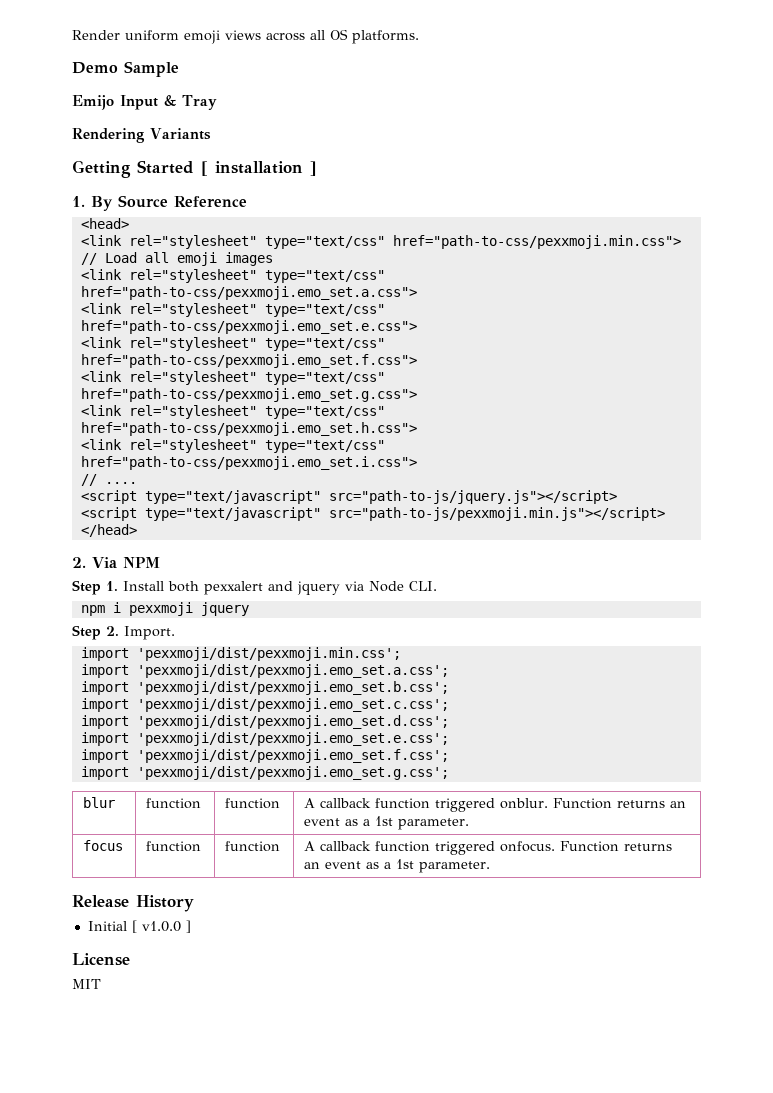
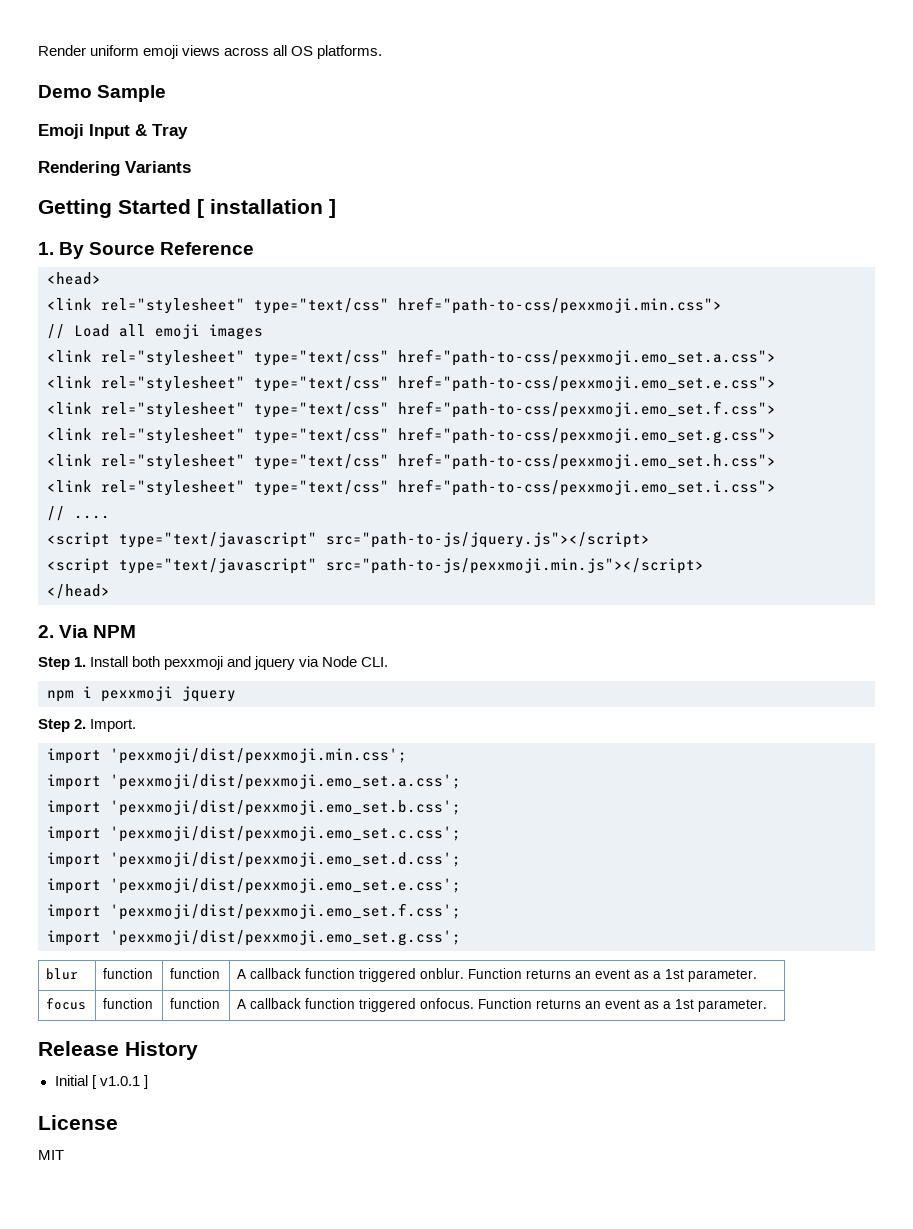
[72,95,114,110] Emijo -> [38,124,84,139] Emoji
[204,581,263,595] pexxalert -> [164,656,224,670] pexxmoji
[141,921,181,932] v1.0.0 -> [99,1076,140,1086] v1.0.1

